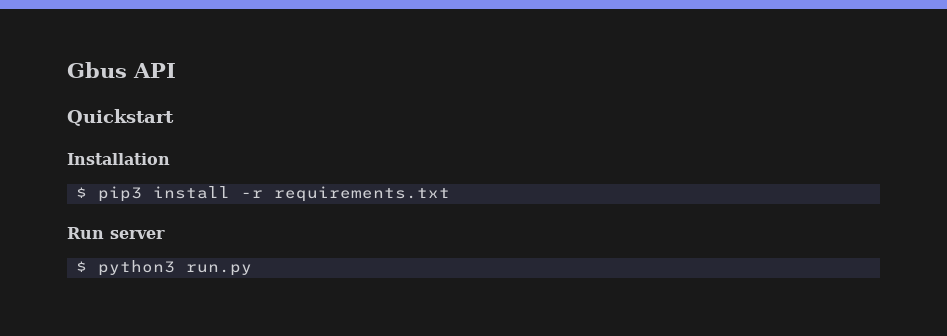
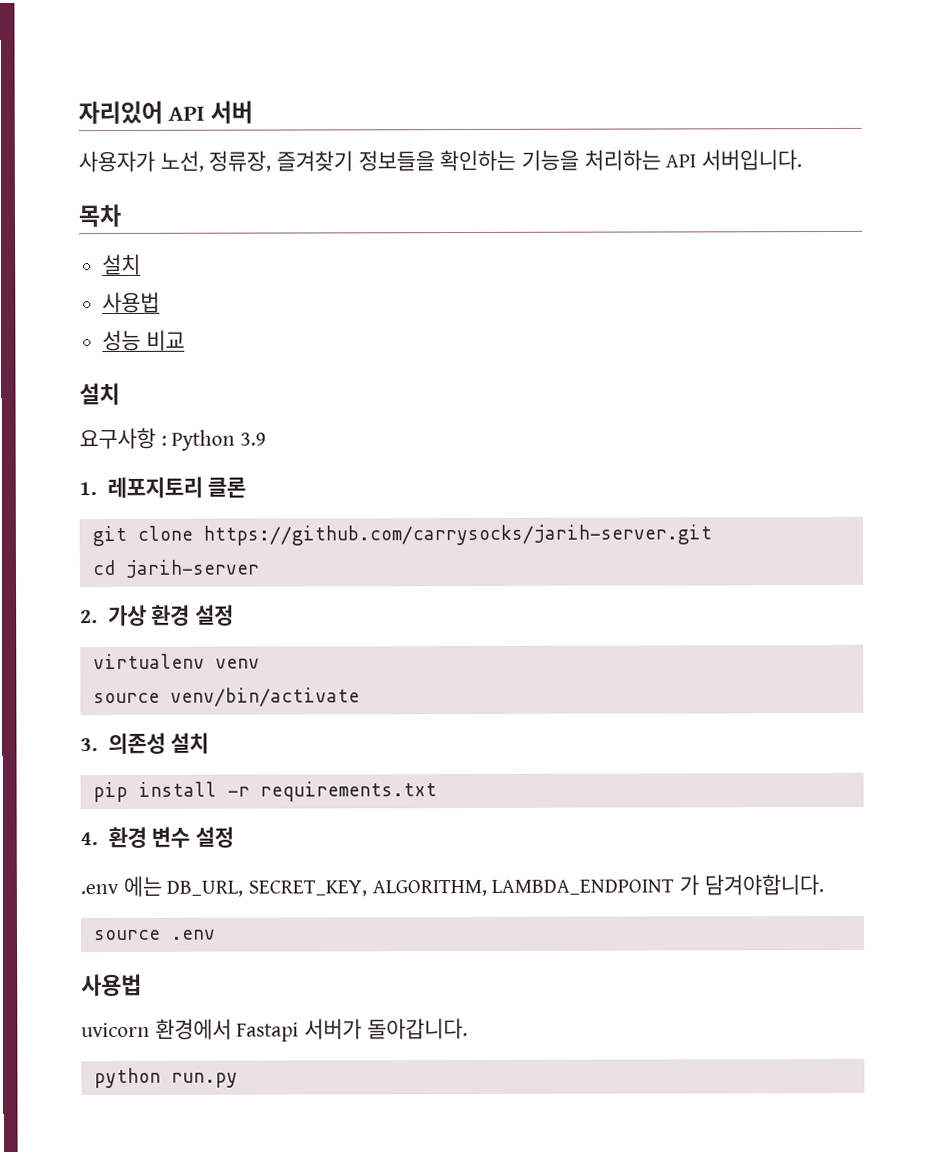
[67,62,176,78] [67,109,174,126] [67,153,170,165] [75,186,450,202] [67,227,165,239] [75,260,175,276] Gbus API // Quickstart // Installation // $ pip3 install -r requirements.txt // Run server // $ python3 -> [78,100,254,125] [78,149,803,173] [78,203,122,228] [102,253,142,276] [102,291,161,314] [102,329,185,352] [79,382,120,406] [79,427,267,451] [79,476,247,499] [91,524,712,547] [91,559,260,578] [80,604,234,627] [92,653,260,670] [92,687,360,707] [80,732,210,755] [92,781,437,803] [80,826,234,849] [80,874,824,897] [92,929,216,941] [81,973,142,997] [81,1018,468,1042] [93,1067,161,1089] 자리있어 API 서버 // 사용자가 노선, 정류장, 즐겨찾기 정보들을 확인하는 기능을 처리하는 API 서버입니다. // 목차 // 설치 // 사용법 // 성능 비교 // 설치 // 요구사항 : Python 3.9 // 1. 레포지토리 클론 // git clone https://github.com/carrysocks/jarih-server.git // cd jarih-server // 2. 가상 환경 설정 // virtualenv venv // source venv/bin/activate // 3. 의존성 설치 // pip install -r requirements.txt // 4. 환경 변수 설정 // .env 에는 DB_URL, SECRET_KEY, ALGORITHM, LAMBDA_ENDPOINT 가 담겨야합니다. // source .env // 사용법 // uvicorn 환경에서 Fastapi 서버가 돌아갑니다. // python

